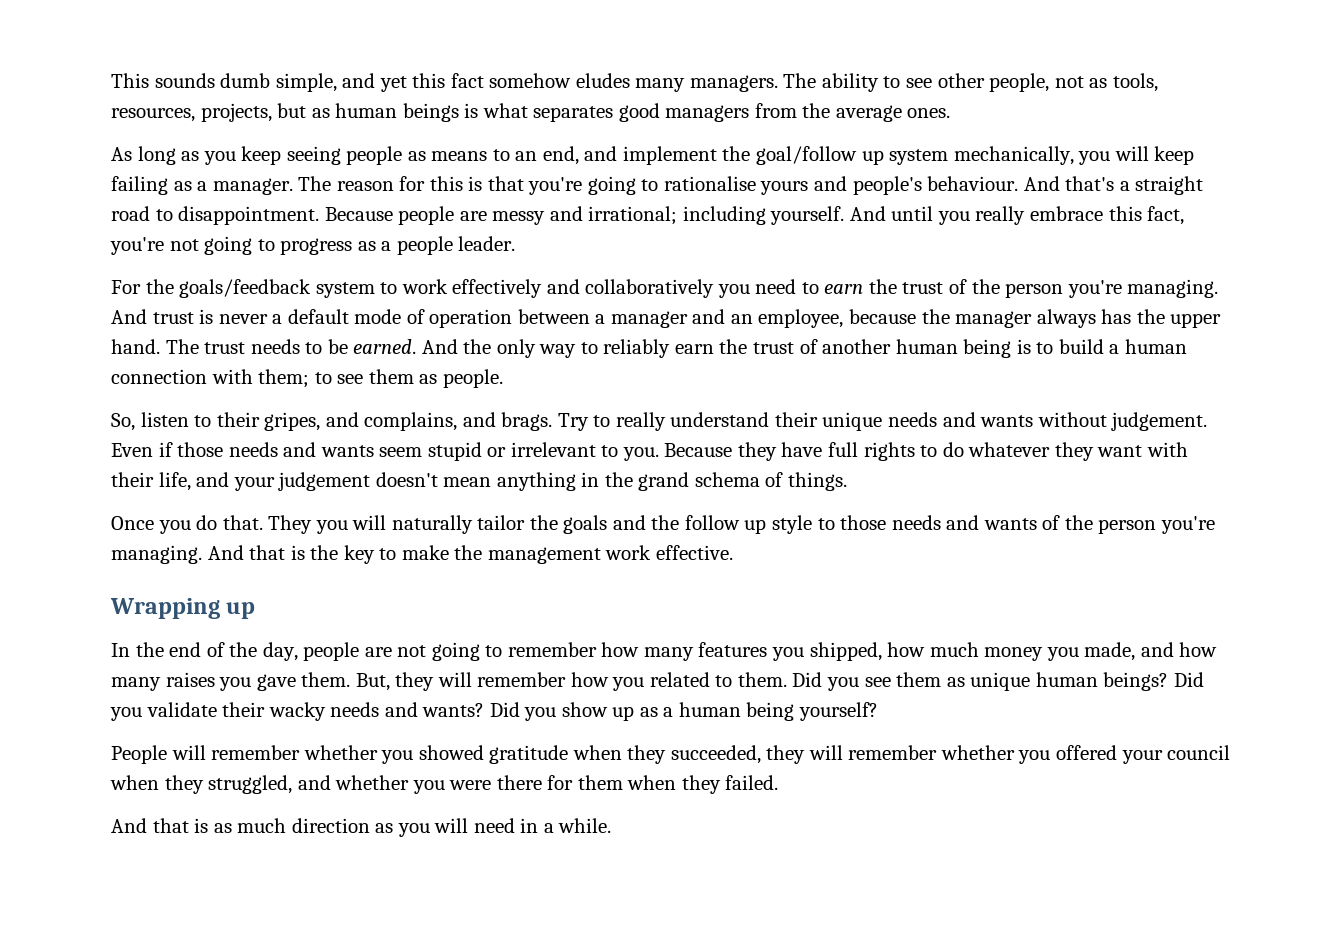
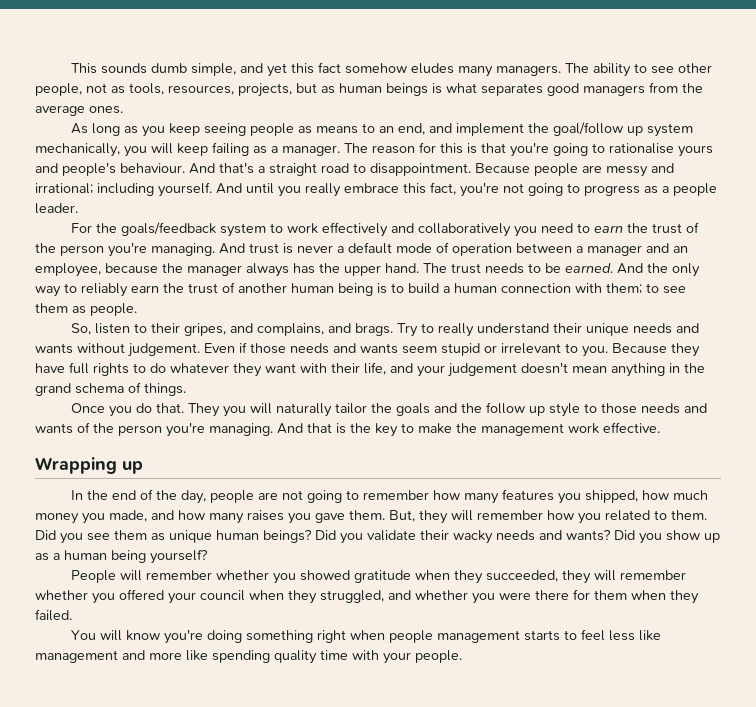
[111,818,612,837] And that is as much direction as you will need in a while. -> [71,629,662,644] [35,650,462,664] You will know you're doing something right when people management starts to feel less like management and more like spending quality time with your people.

